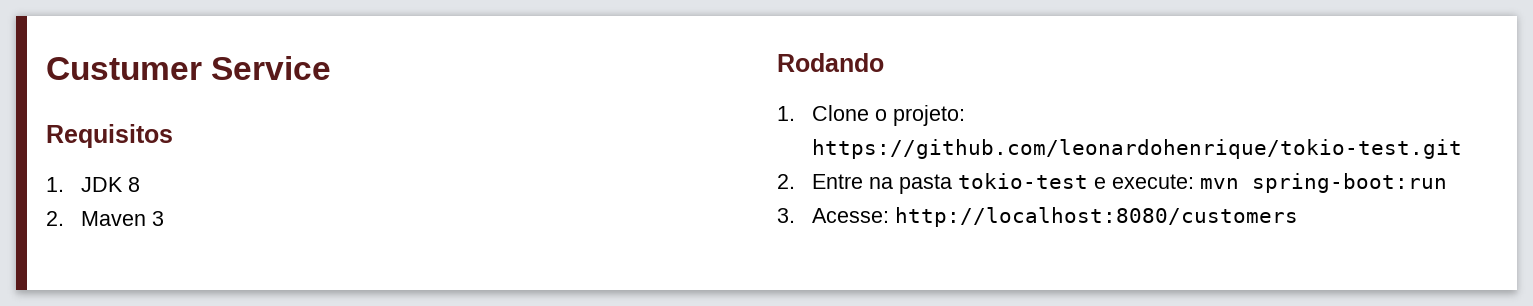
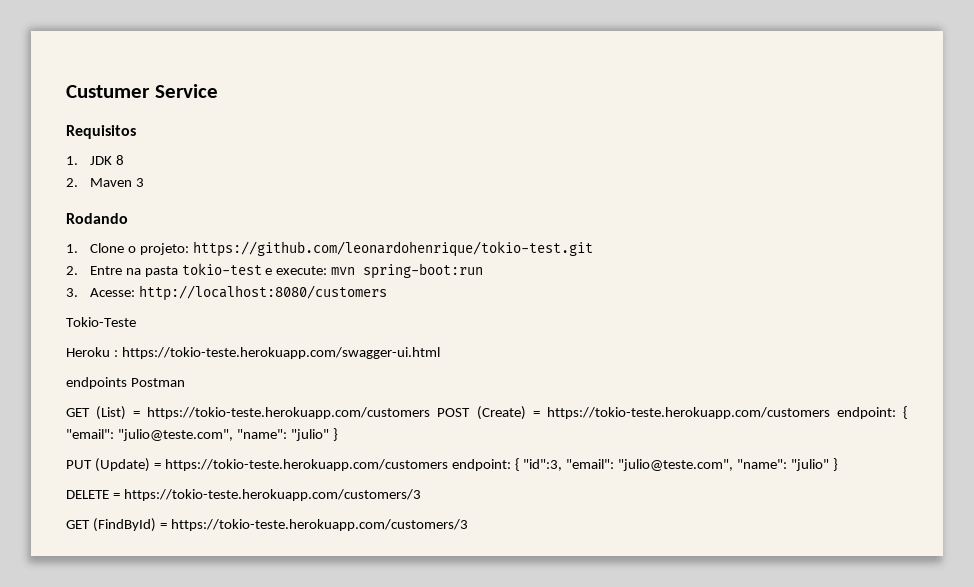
(1299, 217) none -> [66,317,136,327] [66,347,440,359] [66,377,185,389] [66,406,908,420] [66,428,338,441] [66,458,839,472] [66,489,421,501] [66,518,468,532] // Tokio-Teste // Heroku : https://tokio-teste.herokuapp.com/swagger-ui.html // endpoints Postman // GET (List) = https://tokio-teste.herokuapp.com/customers POST (Create) = https://tokio-teste.herokuapp.com/customers endpoint: { "email": "julio@teste.com", "name": "julio" } // PUT (Update) = https://tokio-teste.herokuapp.com/customers endpoint: { "id":3, "email": "julio@teste.com", "name": "julio" } // DELETE = https://tokio-teste.herokuapp.com/customers/3 // GET (FindById) = https://tokio-teste.herokuapp.com/customers/3

